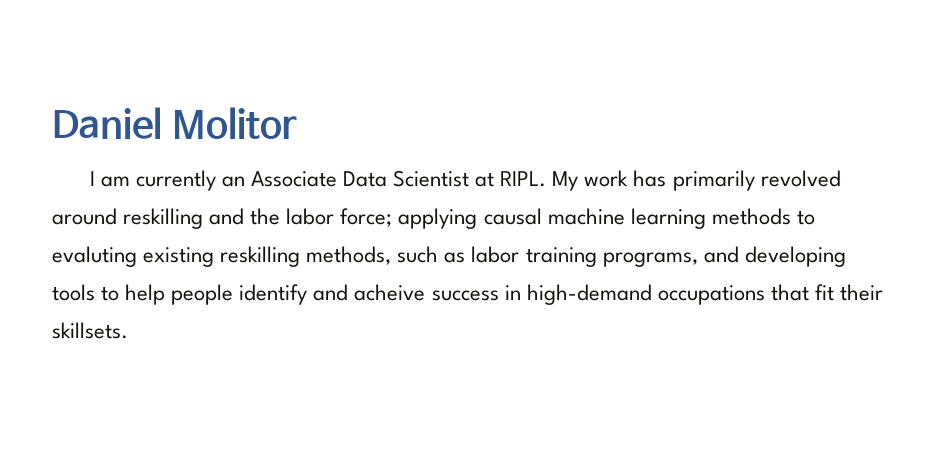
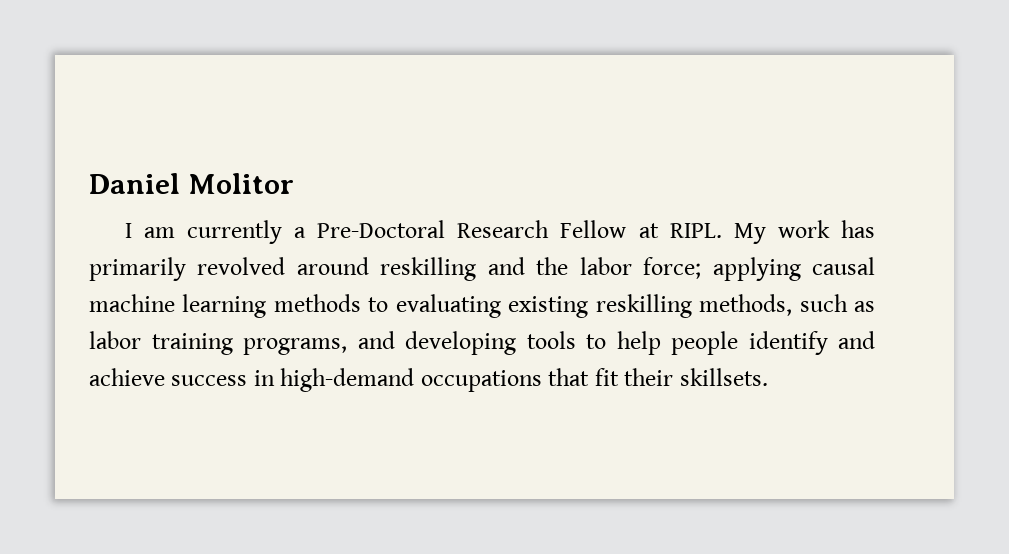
[221,170,470,187] an Associate Data Scientist -> [294,220,627,238] a Pre-Doctoral Research Fellow
[52,246,137,267] evaluting -> [395,294,501,318] evaluating
[354,284,426,301] acheive -> [89,368,165,386] achieve

